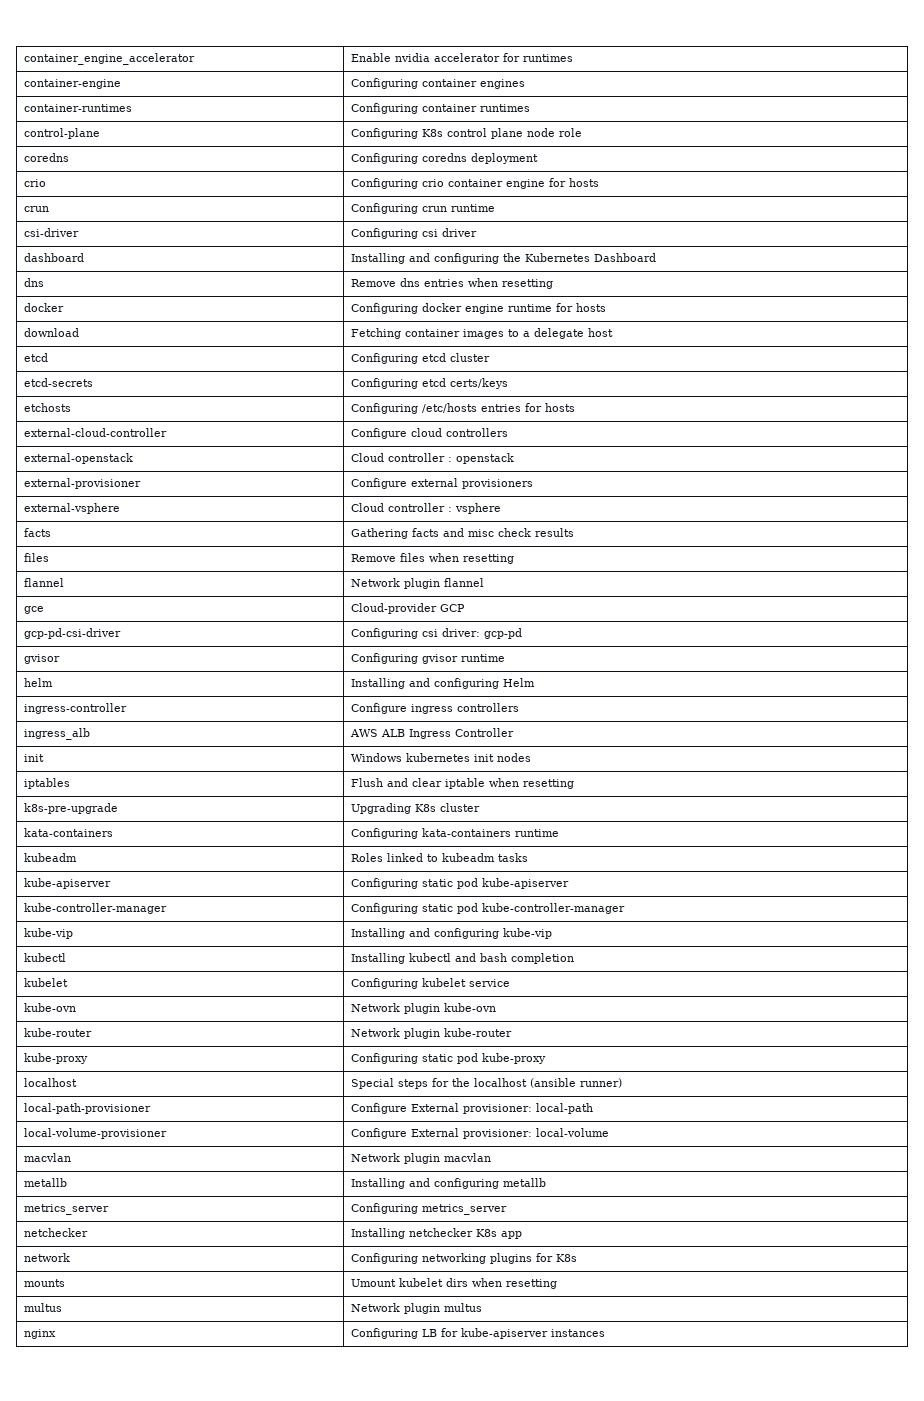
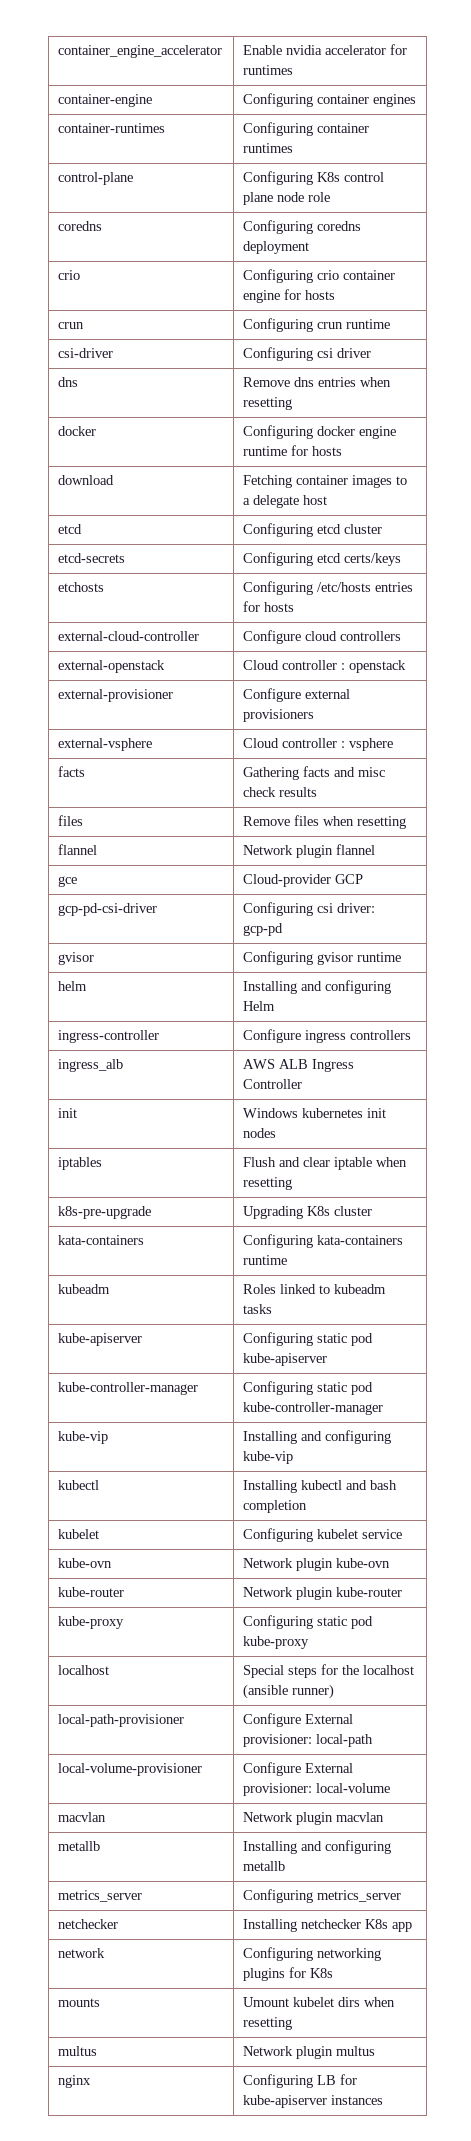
[23,253,84,262] [350,253,656,264] // dashboard | Installing and configuring the Kubernetes Dashboard -> (372, 353) none

